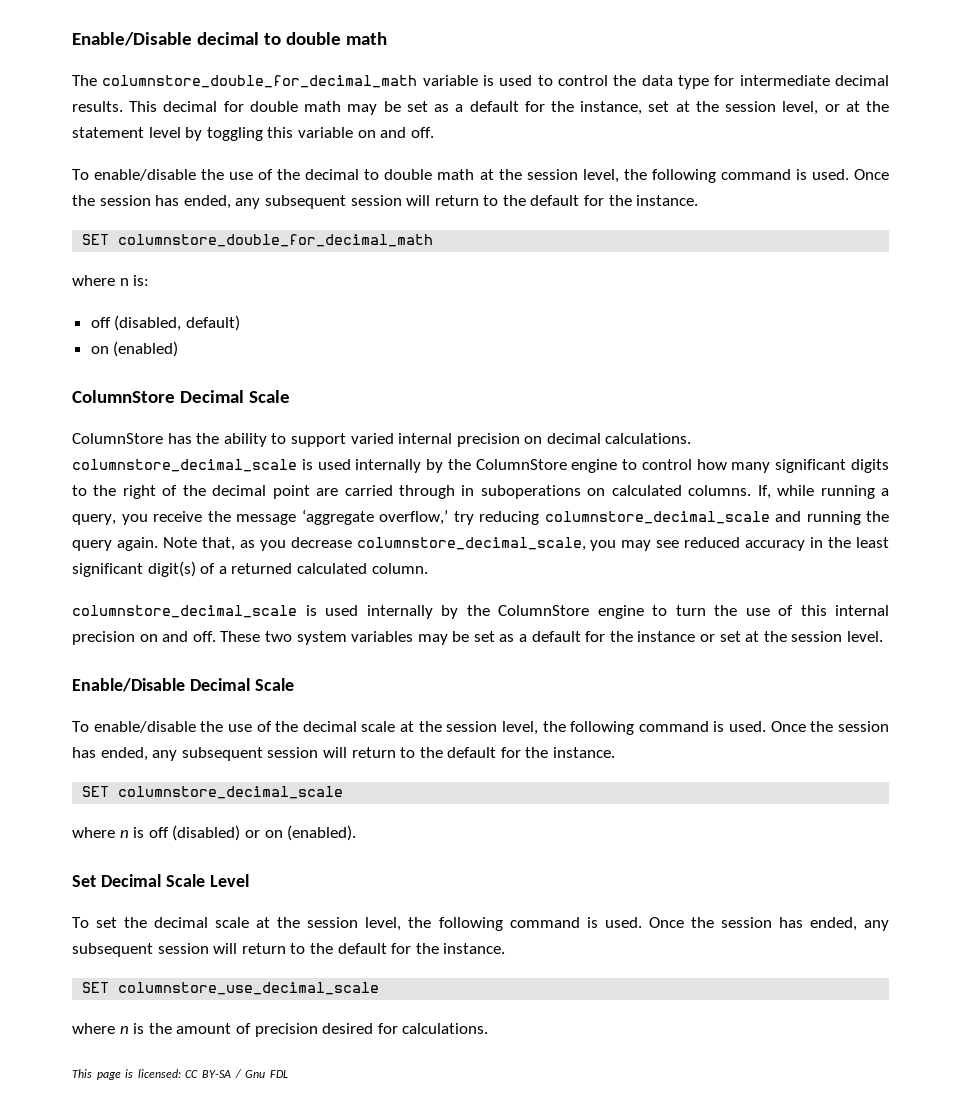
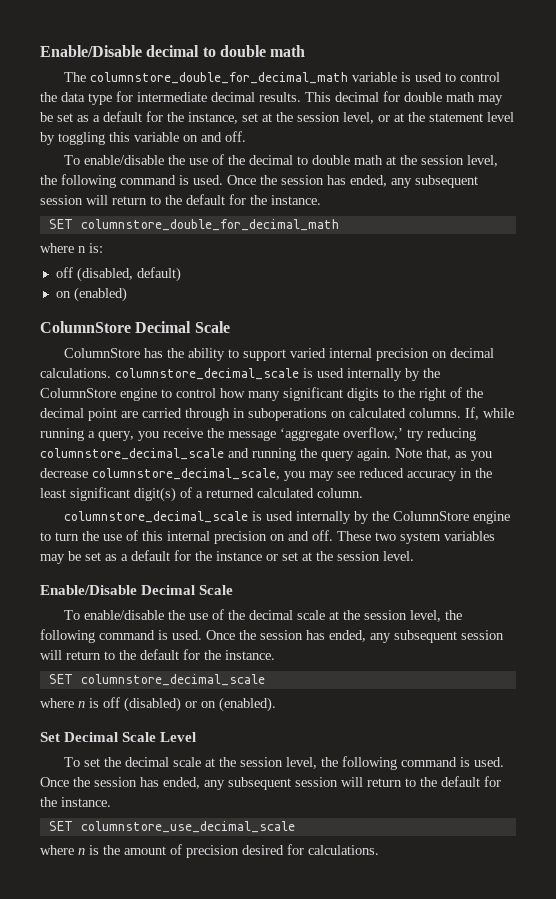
[72,1069,288,1080] // This page is licensed: CC BY-SA / Gnu FDL -> (379, 850) none

